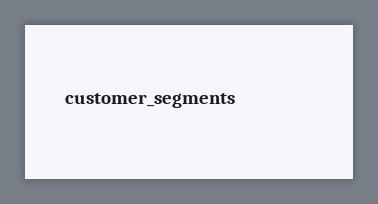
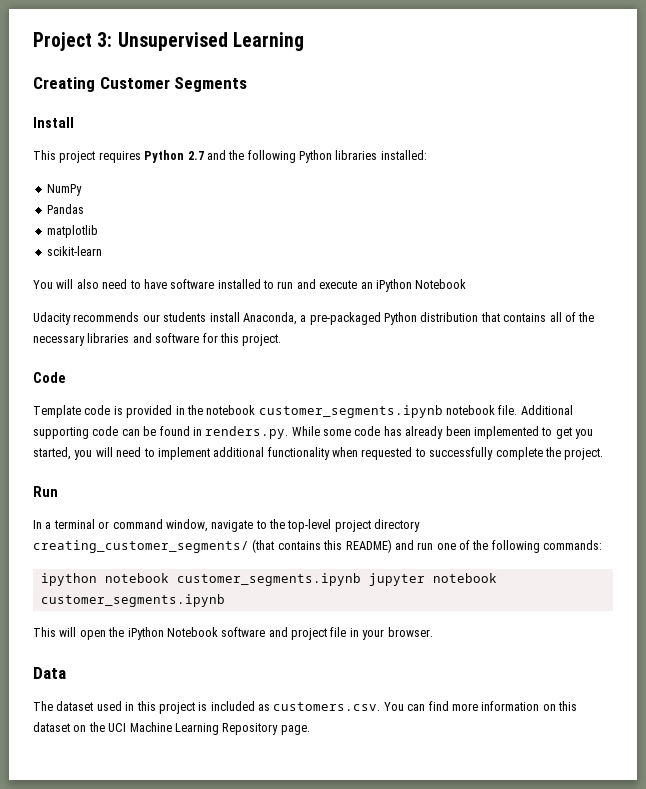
[65,93,235,108] customer_segments -> [33,32,304,51] [33,77,248,92] [33,117,74,128] [33,150,427,163] [46,184,82,196] [46,204,84,214] [46,225,98,238] [46,246,102,256] [33,279,467,292] [33,312,595,325] [33,333,282,346] [33,372,66,383] [33,405,573,418] [33,426,593,439] [33,447,604,460] [33,486,58,497] [33,519,421,532] [33,539,603,553] [40,573,497,586] [40,594,225,607] [33,627,433,640] [33,667,66,679] [33,701,577,714] [33,722,310,735] Project 3: Unsupervised Learning // Creating Customer Segments // Install // This project requires Python 2.7 and the following Python libraries installed: // NumPy // Pandas // matplotlib // scikit-learn // You will also need to have software installed to run and execute an iPython Notebook // Udacity recommends our students install Anaconda, a pre-packaged Python distribution that contains all of the necessary libraries and software for this project. // Code // Template code is provided in the notebook customer_segments.ipynb notebook file. Additional supporting code can be found in renders.py. While some code has already been implemented to get you started, you will need to implement additional functionality when requested to successfully complete the project. // Run // In a terminal or command window, navigate to the top-level project directory creating_customer_segments/ (that contains this README) and run one of the following commands: // ipython notebook customer_segments.ipynb jupyter notebook customer_segments.ipynb // This will open the iPython Notebook software and project file in your browser. // Data // The dataset used in this project is included as customers.csv. You can find more information on this dataset on the UCI Machine Learning Repository page.

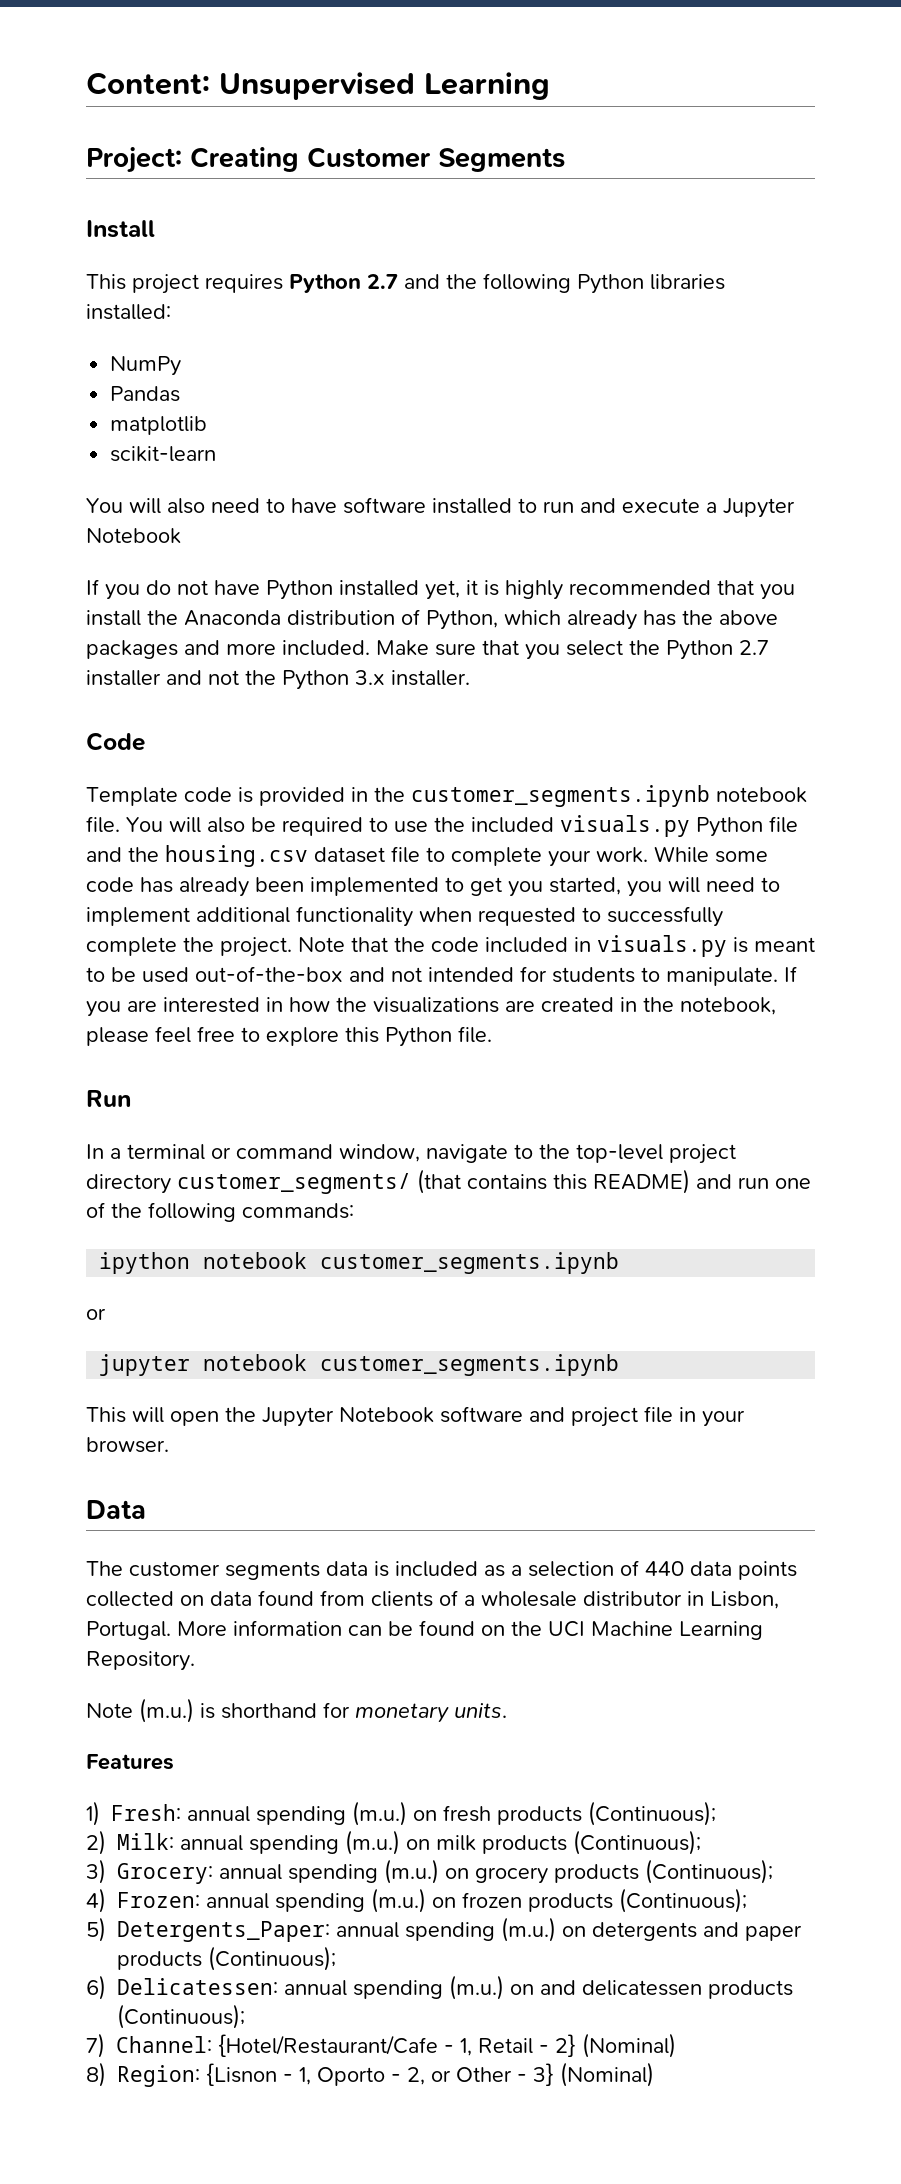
[33,32,113,51] Project 3: -> [86,72,210,95] Content:
(304, 41) none -> [86,147,182,173] Project:
[360,279,412,292] an iPython -> [706,498,795,518] a Jupyter
[33,312,595,325] [33,333,282,346] Udacity recommends our students install Anaconda, a pre-packaged Python distribution that contains all of the necessary libraries and software for this project. -> [86,579,795,600] [86,609,778,630] [86,640,769,660] [86,670,470,690] If you do not have Python installed yet, it is highly recommended that you install the Anaconda distribution of Python, which already has the above packages and more included. Make sure that you select the Python 2.7 installer and not the Python 3.x installer.
[206,405,256,415] notebook -> (405, 794) none
[520,405,573,415] [33,426,289,439] Additional supporting code can be found in renders.py. -> [126,815,798,837] [86,845,648,867] You will also be required to use the included visuals.py Python file and the housing.csv dataset file to complete your work.
(604, 454) none -> [298,935,815,957] [86,966,797,986] [86,997,776,1017] [86,1026,492,1047] Note that the code included in visuals.py is meant to be used out-of-the-box and not intended for students to manipulate. If you are interested in how the visualizations are created in the notebook, please feel free to explore this Python file.
[33,540,249,553] creating_customer_segments/ -> [177,1173,411,1194] customer_segments/
(361, 579) none -> [86,1308,106,1320] // or //
[127,627,164,640] iPython -> [262,1407,334,1427] Jupyter
[56,701,577,714] [33,722,70,732] dataset used in this project is included as customers.csv. You can find more information on this dataset -> [129,1560,797,1580] [86,1590,779,1609] [86,1620,475,1640] customer segments data is included as a selection of 440 data points collected on data found from clients of a wholesale distributor in Lisbon, Portugal. More information can be found
[222,723,310,735] Repository page. -> [86,1651,195,1671] [86,1698,507,1723] [86,1754,174,1770] [86,1801,716,1826] [86,1830,701,1855] [86,1859,773,1884] [86,1888,747,1913] [86,1917,802,1942] [117,1946,336,1971] [86,1975,793,2000] [117,2004,245,2029] [86,2033,676,2058] [86,2062,654,2087] Repository. // Note (m.u.) is shorthand for monetary units. // Features // 1) Fresh: annual spending (m.u.) on fresh products (Continuous); // 2) Milk: annual spending (m.u.) on milk products (Continuous); // 3) Grocery: annual spending (m.u.) on grocery products (Continuous); // 4) Frozen: annual spending (m.u.) on frozen products (Continuous); // 5) Detergents_Paper: annual spending (m.u.) on detergents and paper products (Continuous); // 6) Delicatessen: annual spending (m.u.) on and delicatessen products (Continuous); // 7) Channel: {Hotel/Restaurant/Cafe - 1, Retail - 2} (Nominal) // 8) Region: {Lisnon - 1, Oporto - 2, or Other - 3} (Nominal)

